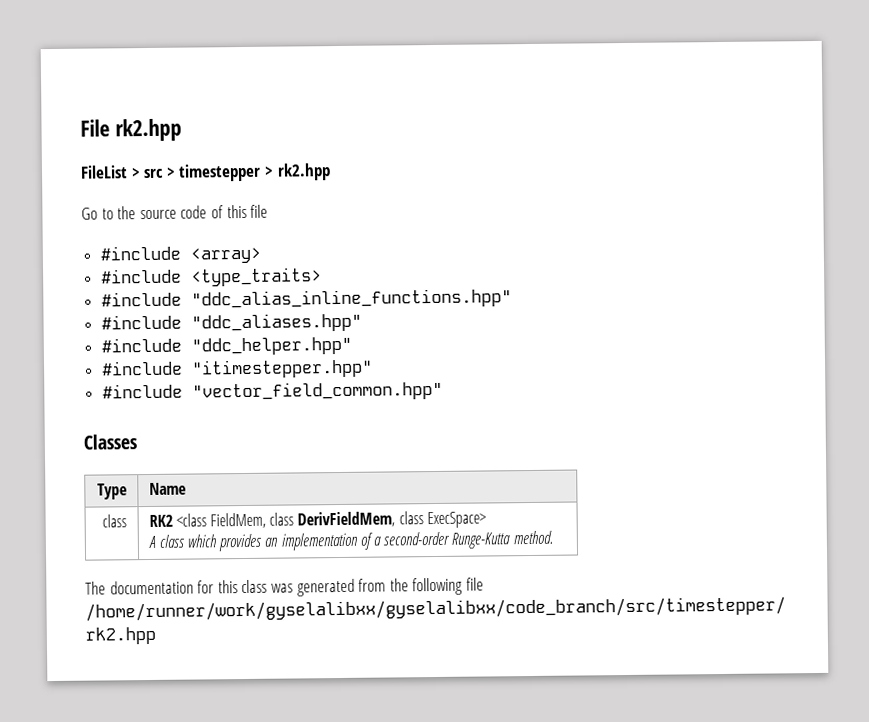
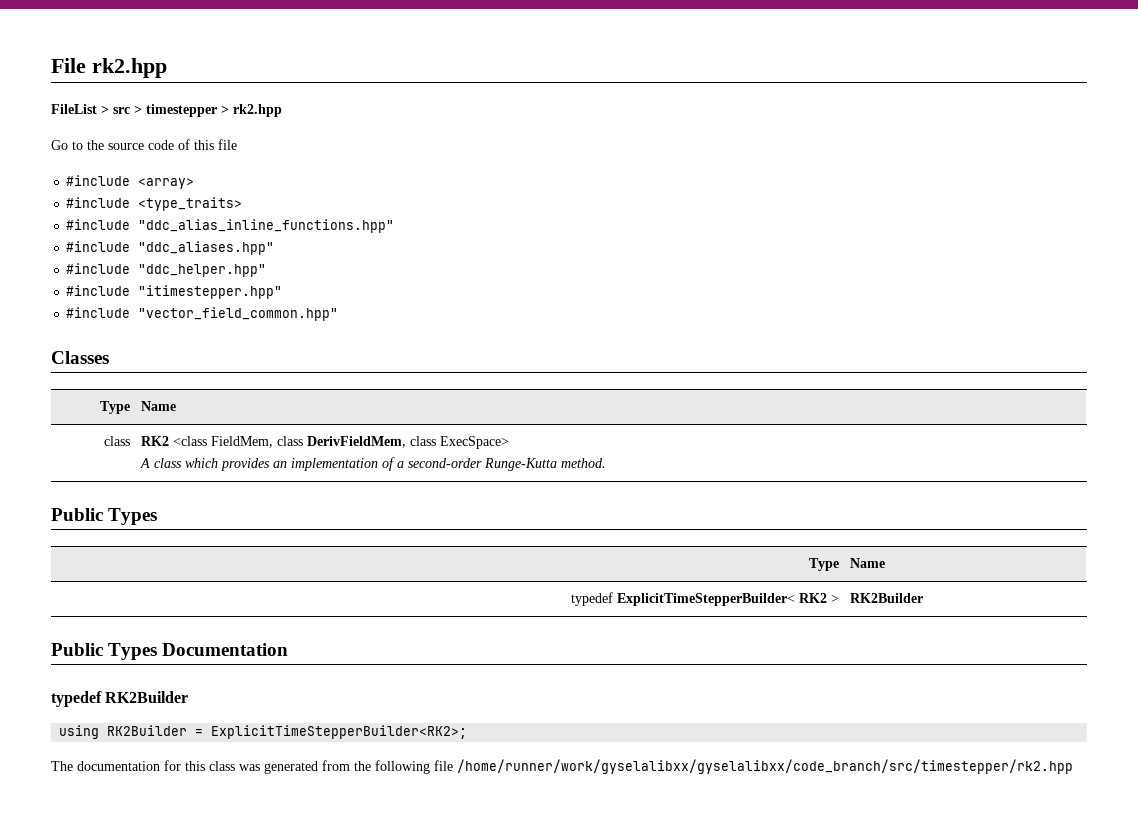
(553, 537) none -> [51,508,158,525] [808,558,839,571] [850,558,886,568] [570,592,839,606] [850,593,924,603] [51,643,289,660] [51,691,189,707] [59,725,468,739] // Public Types // Type | Name // typedef ExplicitTimeStepperBuilder< RK2 > | RK2Builder // Public Types Documentation // typedef RK2Builder // using RK2Builder = ExplicitTimeStepperBuilder<RK2>;

